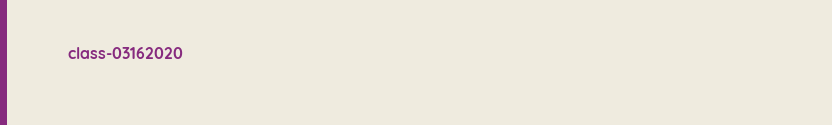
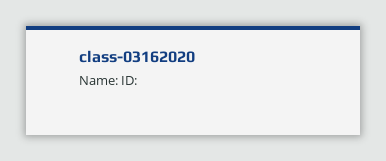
(183, 53) none -> [79,76,138,85] // Name: ID:

